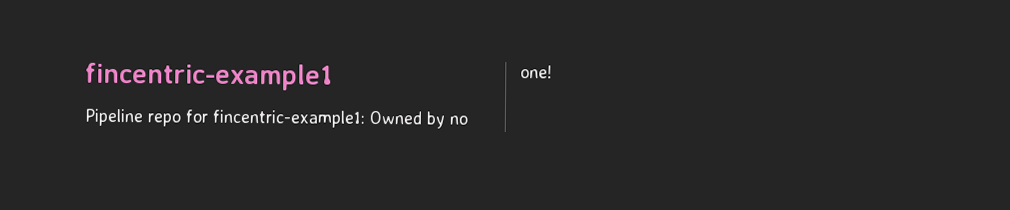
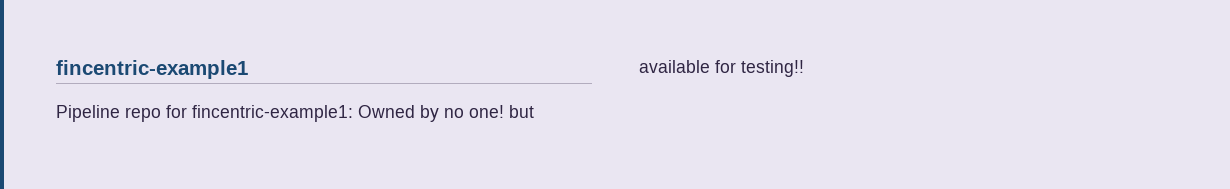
(552, 72) none -> [509,105,534,118] [639,60,804,77] but available for testing!!

